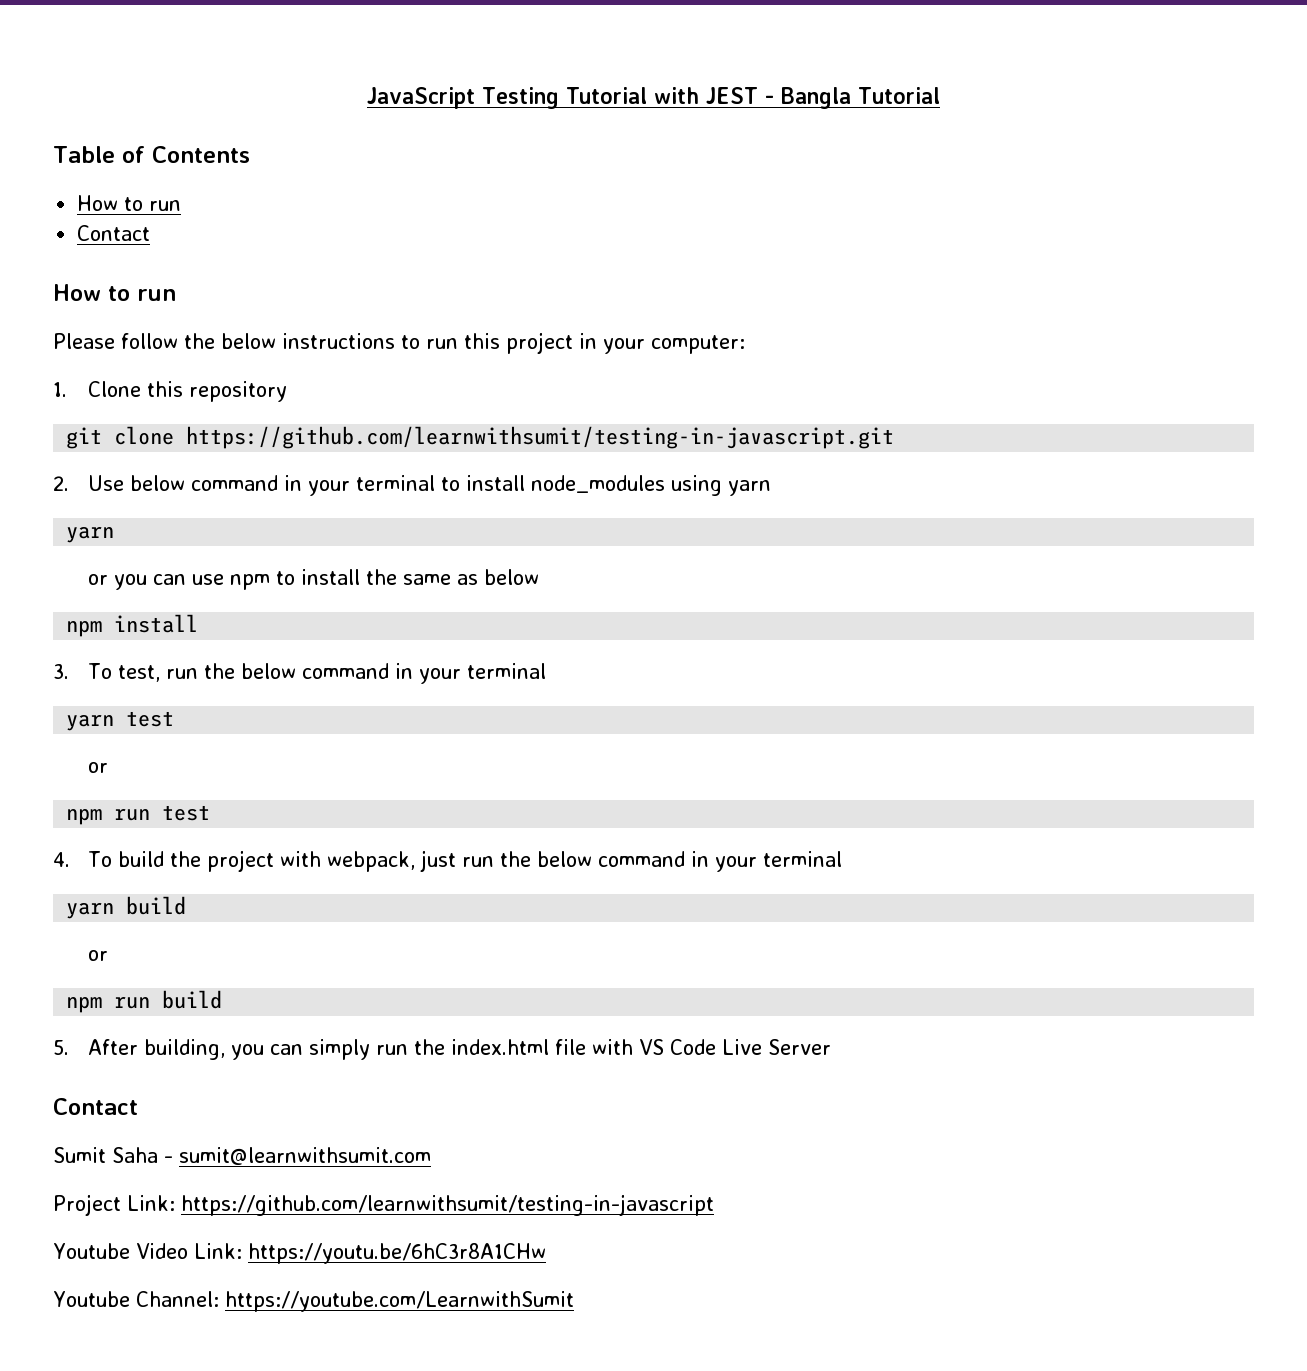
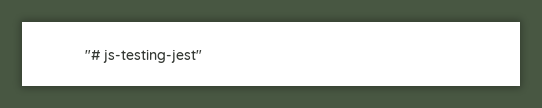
[366,87,941,109] [53,146,250,163] [77,195,182,211] [77,225,151,241] [53,284,176,301] [53,332,745,354] [53,381,288,402] [66,426,895,449] [53,475,772,496] [66,526,115,543] [88,569,540,590] [66,614,199,637] [53,663,547,684] [66,711,175,731] [88,762,109,773] [66,805,211,825] [53,850,843,872] [66,896,187,919] [88,950,109,961] [66,990,223,1013] [53,1039,832,1060] [53,1098,138,1115] [53,1147,431,1165] [53,1194,714,1216] [53,1243,546,1264] [53,1291,574,1312] JavaScript Testing Tutorial with JEST - Bangla Tutorial // Table of Contents // How to run // Contact // How to run // Please follow the below instructions to run this project in your computer: // 1. Clone this repository // git clone https://github.com/learnwithsumit/testing-in-javascript.git // 2. Use below command in your terminal to install node_modules using yarn // yarn // or you can use npm to install the same as below // npm install // 3. To test, run the below command in your terminal // yarn test // or // npm run test // 4. To build the project with webpack, just run the below command in your terminal // yarn build // or // npm run build // 5. After building, you can simply run the index.html file with VS Code Live Server // Contact // Sumit Saha - sumit@learnwithsumit.com // Project Link: https://github.com/learnwithsumit/testing-in-javascript // Youtube Video Link: https://youtu.be/6hC3r8A1CHw // Youtube Channel: https://youtube.com/LearnwithSumit -> [85,49,202,63] "# js-testing-jest"

